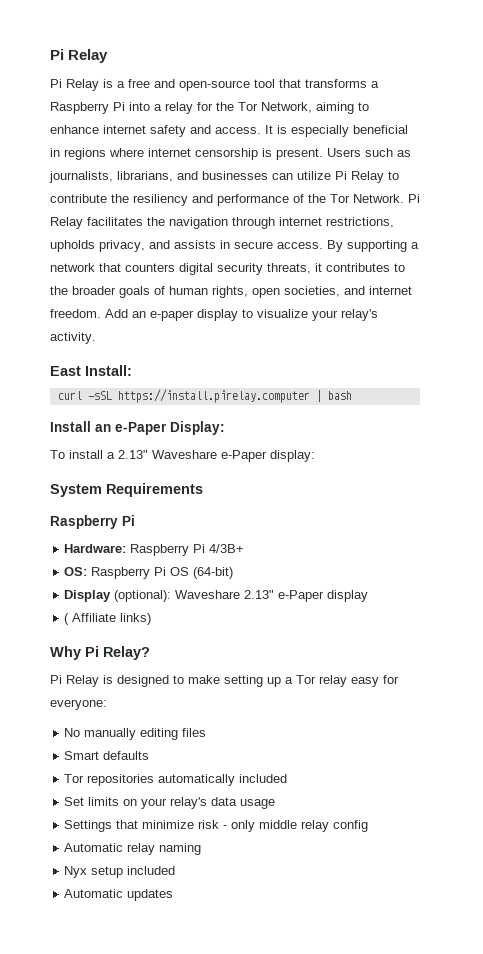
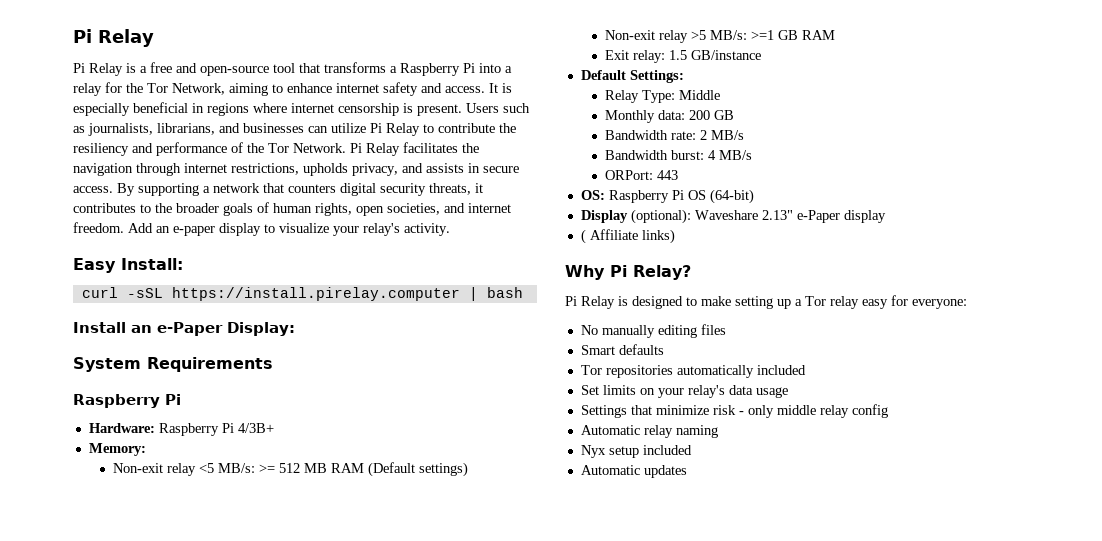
[50,366,81,376] East -> [73,258,116,273] Easy
[50,450,315,462] // To install a 2.13" Waveshare e-Paper display: -> (295, 329) none
(245, 548) none -> [88,443,146,456] [113,462,469,477] [605,30,836,43] [605,50,762,63] [580,70,684,83] [605,90,721,103] [605,110,735,123] [605,130,745,140] [605,150,753,160] [605,170,679,180] // Memory: // Non-exit relay <5 MB/s: >= 512 MB RAM (Default settings) // Non-exit relay >5 MB/s: >=1 GB RAM // Exit relay: 1.5 GB/instance // Default Settings: // Relay Type: Middle // Monthly data: 200 GB // Bandwidth rate: 2 MB/s // Bandwidth burst: 4 MB/s // ORPort: 443

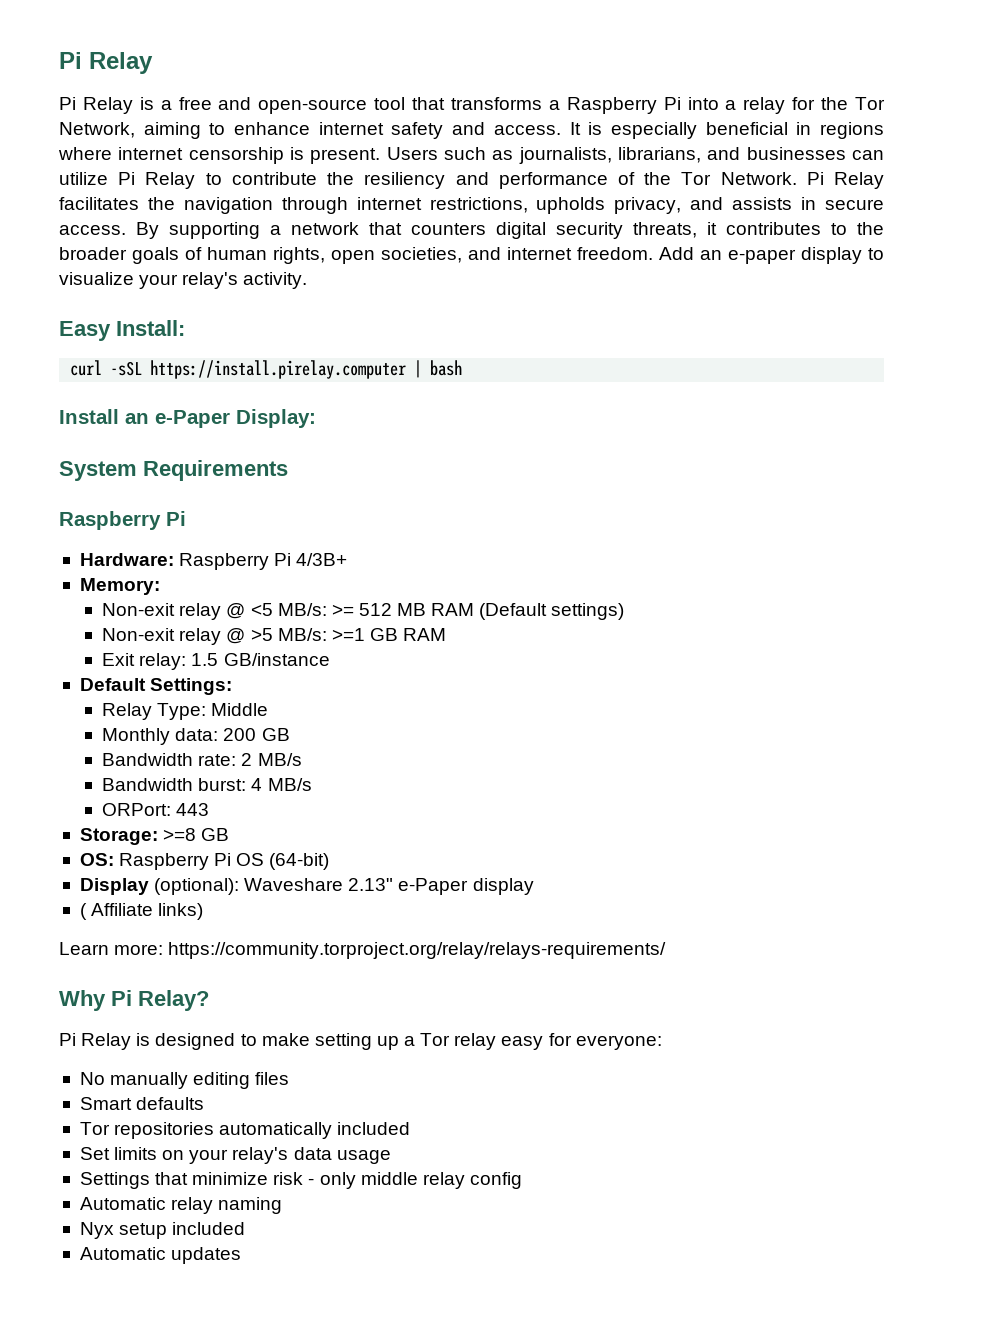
(197, 469) none -> [226,603,246,619] @
(689, 36) none -> [226,628,246,644] @
(679, 175) none -> [79,828,230,845] // Storage: >=8 GB
(675, 236) none -> [59,942,667,959] // Learn more: https://community.torproject.org/relay/relays-requirements/

